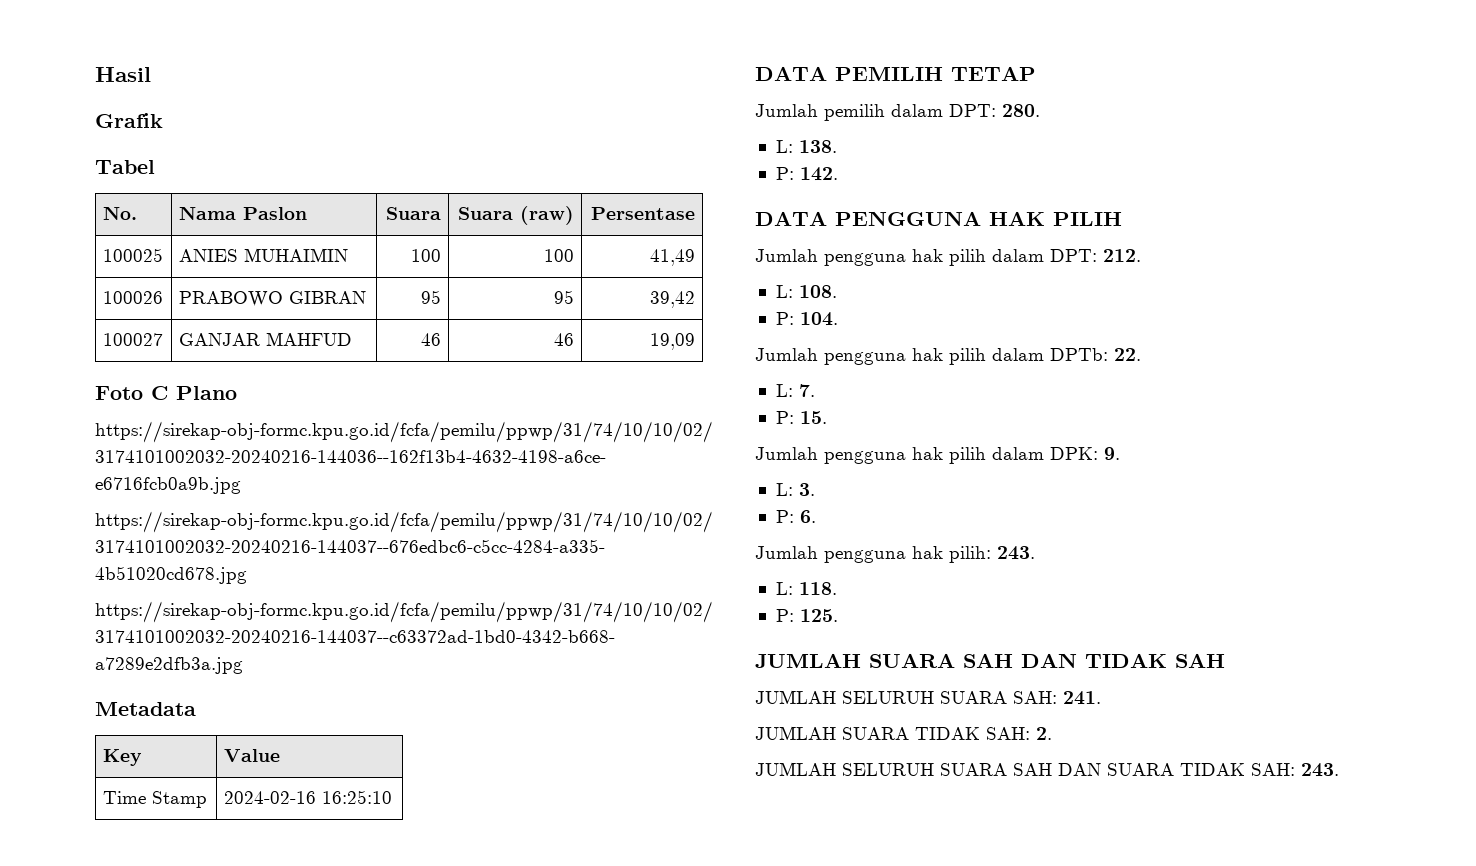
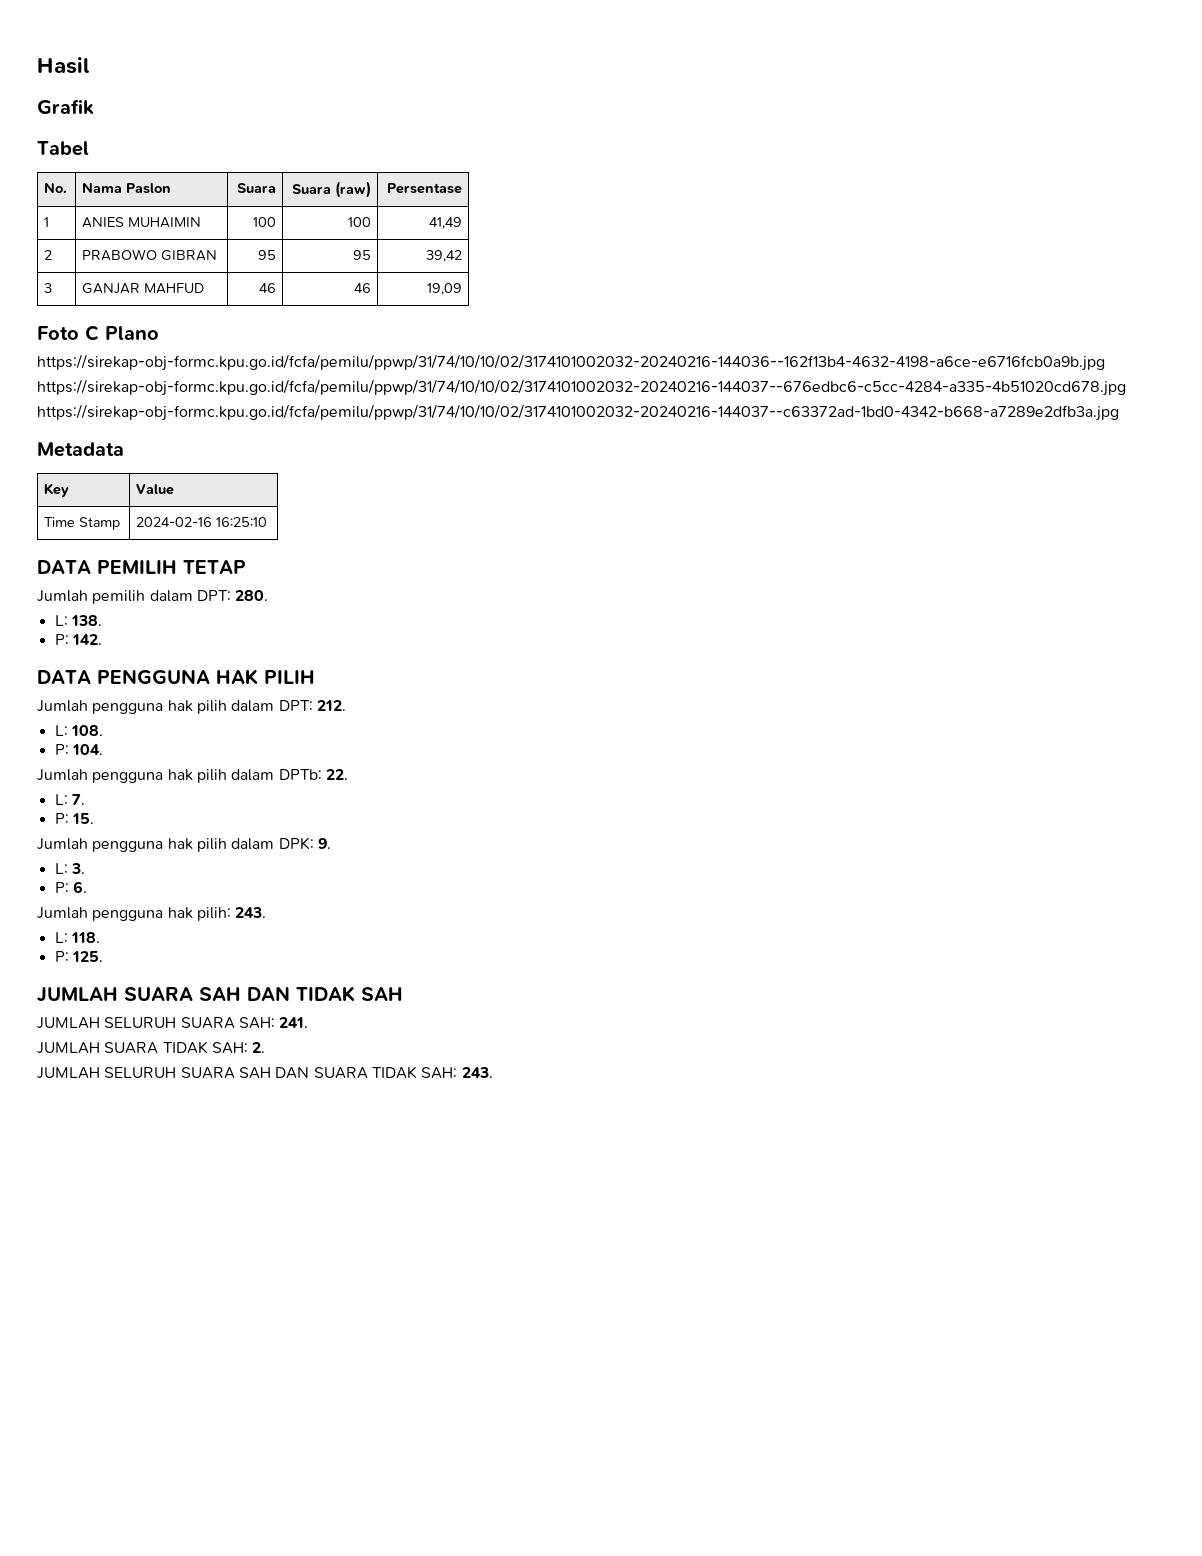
[102,248,163,262] 100025 -> [44,217,50,227] 1
[102,291,163,304] 100026 -> [44,250,53,260] 2
[102,333,163,346] 100027 -> [44,283,53,293] 3

